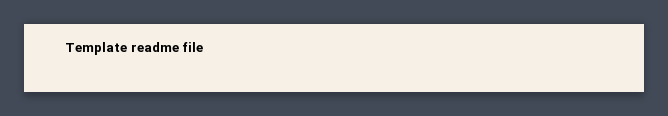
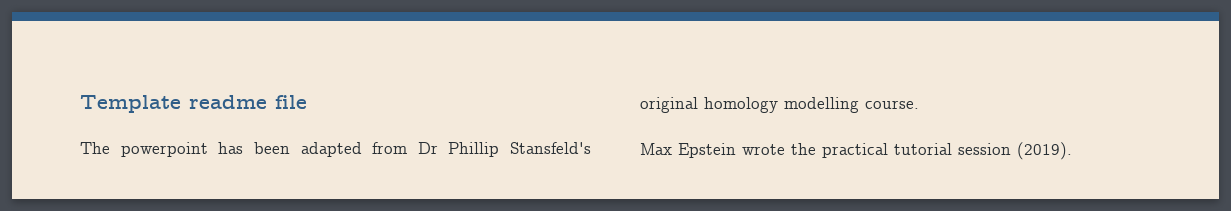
(204, 47) none -> [80,142,591,157] [640,97,919,113] [640,142,1072,160] // The powerpoint has been adapted from Dr Phillip Stansfeld's original homology modelling course. // Max Epstein wrote the practical tutorial session (2019).

